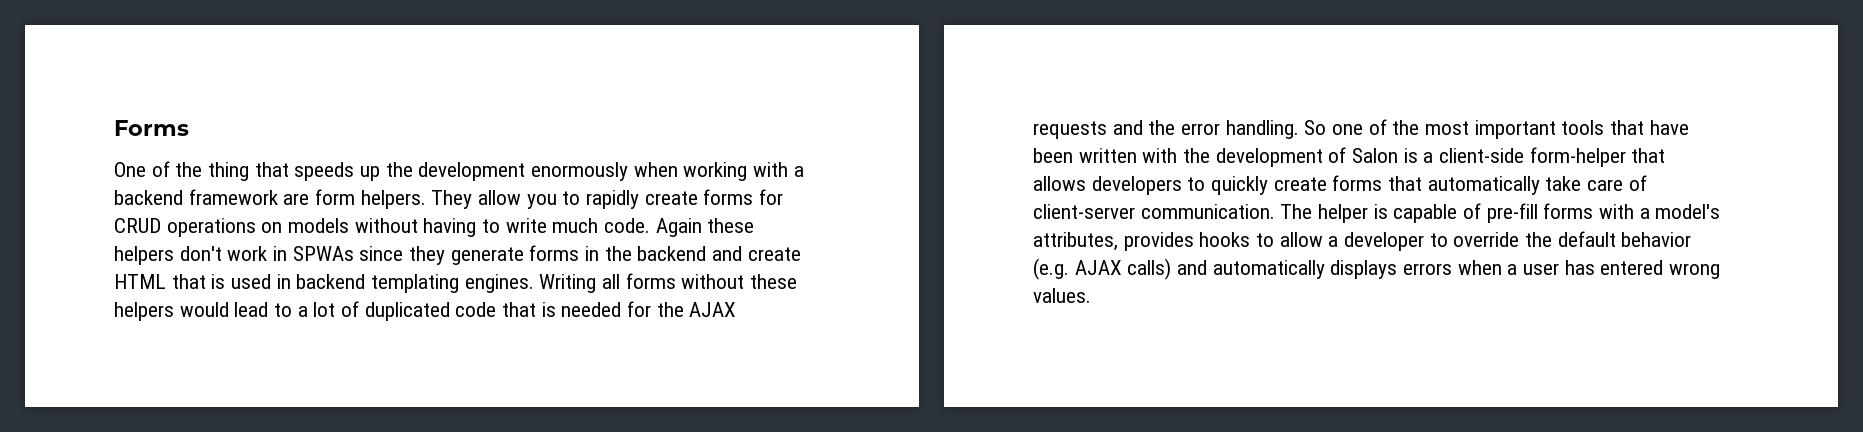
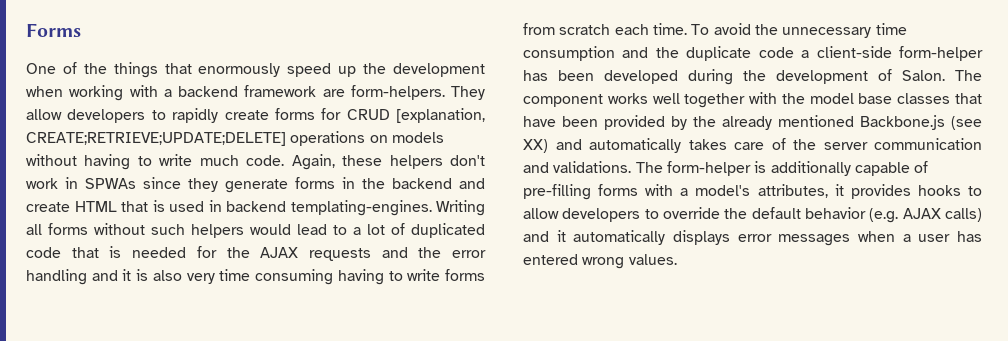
[208,162,355,181] thing that speeds -> [113,62,332,78] things that enormously speed
[531,162,629,181] enormously -> (486, 70) none
[315,189,426,209] form helpers. -> [350,85,445,100] form-helpers.
[526,194,557,209] you -> [67,109,146,123] developers
(161, 225) none -> [396,108,485,123] [26,132,286,146] [explanation, CREATE;RETRIEVE;UPDATE;DELETE]
[655,218,702,237] Again -> [291,154,335,170] Again,
[371,274,534,293] templating engines. -> [290,200,432,216] templating-engines.
[750,274,798,289] these -> [151,224,185,235] such
[1225,119,1689,139] [1033,147,1666,167] [1033,175,1647,195] [1033,204,1388,223] handling. So one of the most important tools that have been written with the development of Salon is a client-side form-helper that allows developers to quickly create forms that automatically take care of client-server communication. The helper is -> [26,269,486,285] [523,23,907,38] [523,46,983,61] [523,69,982,85] [523,92,982,108] [523,115,982,130] [523,138,982,153] [523,161,851,176] handling and it is also very time consuming having to write forms from scratch each time. To avoid the unnecessary time consumption and the duplicate code a client-side form-helper has been developed during the development of Salon. The component works well together with the model base classes that have been provided by the already mentioned Backbone.js (see XX) and automatically takes care of the server communication and validations. The form-helper is additionally
[1486,203,1538,223] pre-fill -> [523,184,591,200] pre-filling
(1118, 241) none -> [834,184,844,196] it
[1328,232,1425,251] a developer -> [562,208,641,222] developers
(1208, 267) none -> [556,230,566,242] it
[1403,263,1453,275] errors -> [737,234,851,246] error messages

